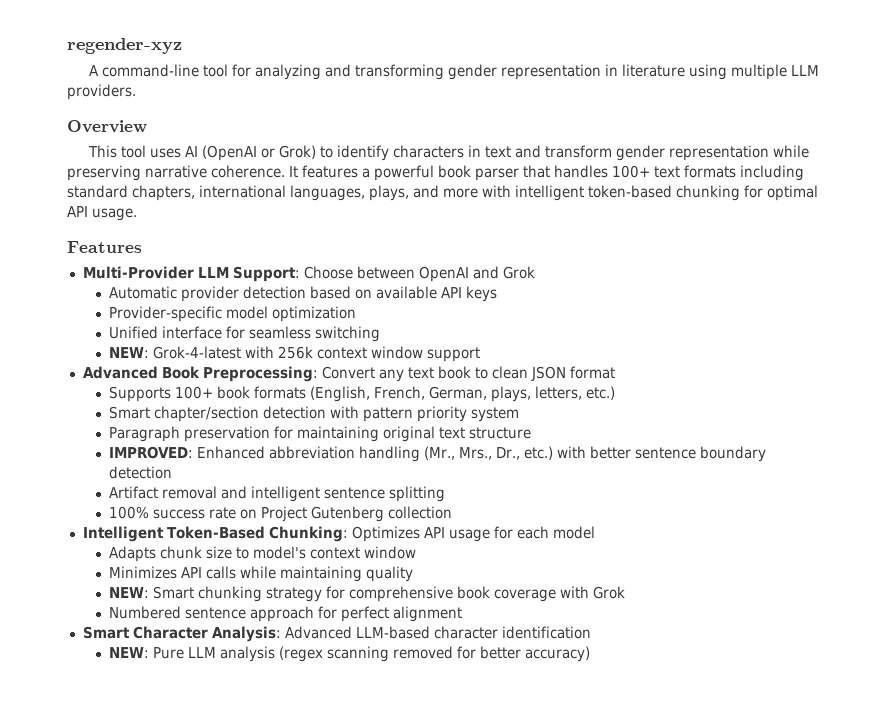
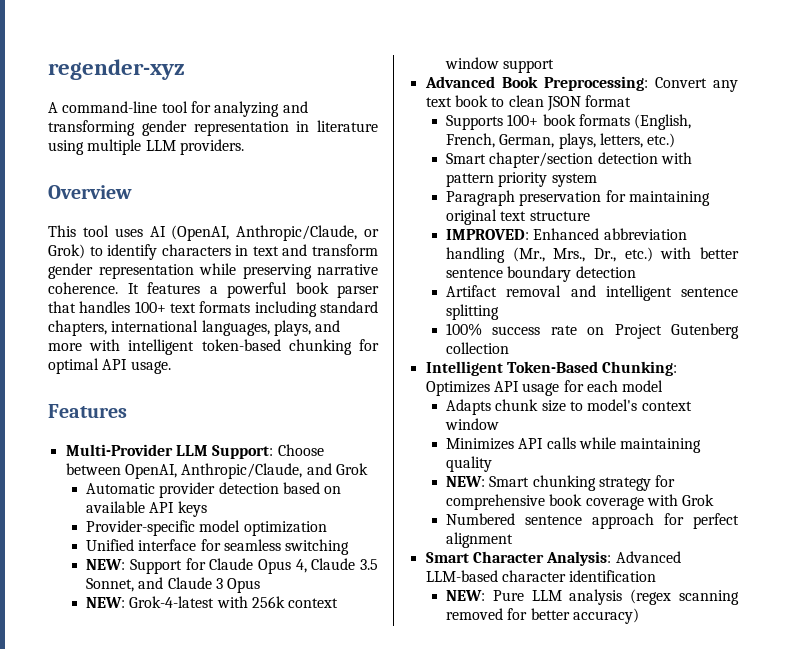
[202,145,258,161] (OpenAI -> [171,225,358,241] (OpenAI, Anthropic/Claude,
[418,266,469,282] OpenAI -> [124,463,303,479] OpenAI, Anthropic/Claude,
(380, 334) none -> [86,558,378,574] [86,577,261,593] // NEW: Support for Claude Opus 4, Claude 3.5 Sonnet, and Claude 3 Opus

